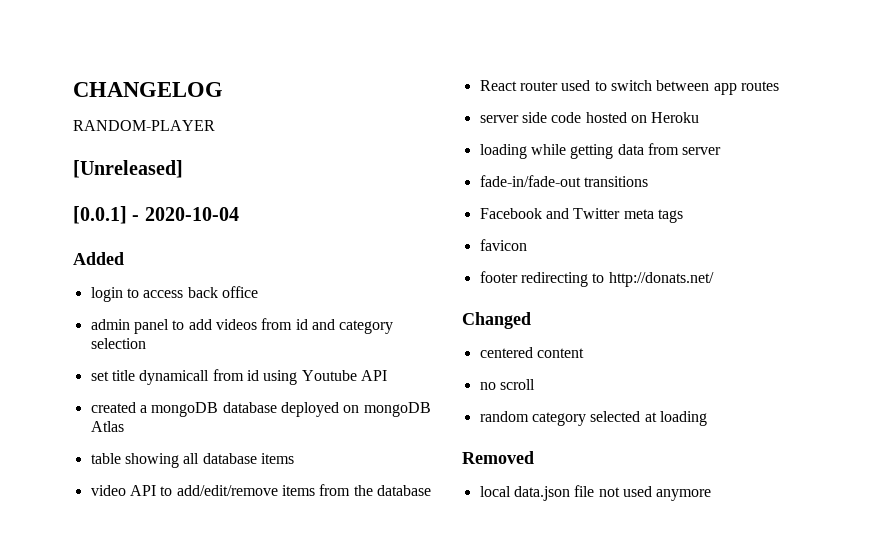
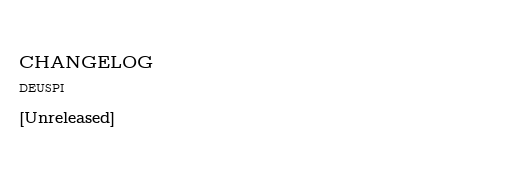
[73,120,215,131] RANDOM-PLAYER -> [19,84,64,92] DEUSPI
[73,206,239,224] [73,252,124,265] [90,286,258,302] [90,318,394,334] [90,338,146,349] [90,369,387,385] [90,402,431,417] [90,421,124,432] [90,453,294,468] [90,484,431,496] [479,80,779,95] [479,112,700,123] [479,143,722,159] [479,175,648,187] [479,208,683,223] [479,239,527,251] [479,271,714,287] [462,312,531,329] [479,347,584,358] [479,379,535,390] [479,411,707,426] [462,451,534,464] [479,485,712,501] // [0.0.1] - 2020-10-04 // Added // login to access back office // admin panel to add videos from id and category selection // set title dynamicall from id using Youtube API // created a mongoDB database deployed on mongoDB Atlas // table showing all database items // video API to add/edit/remove items from the database // React router used to switch between app routes // server side code hosted on Heroku // loading while getting data from server // fade-in/fade-out transitions // Facebook and Twitter meta tags // favicon // footer redirecting to http://donats.net/ // Changed // centered content // no scroll // random category selected at loading // Removed // local data.json file not used anymore -> (115, 119) none

